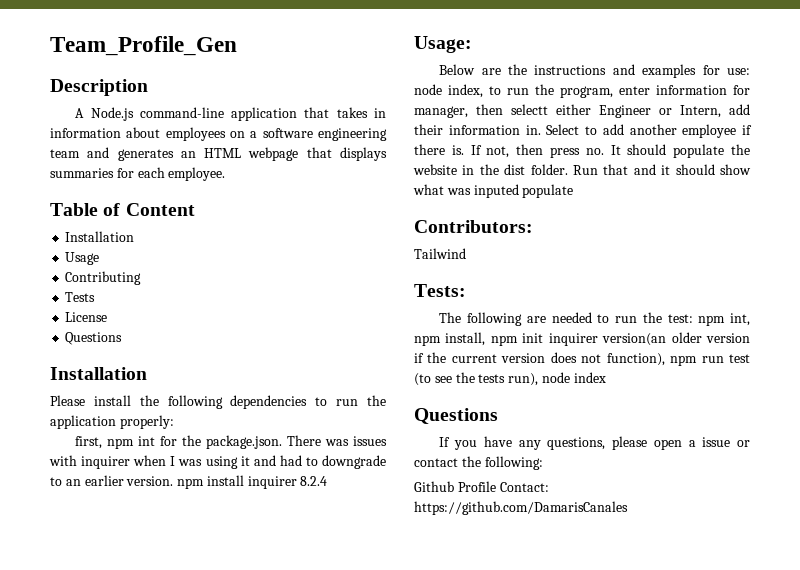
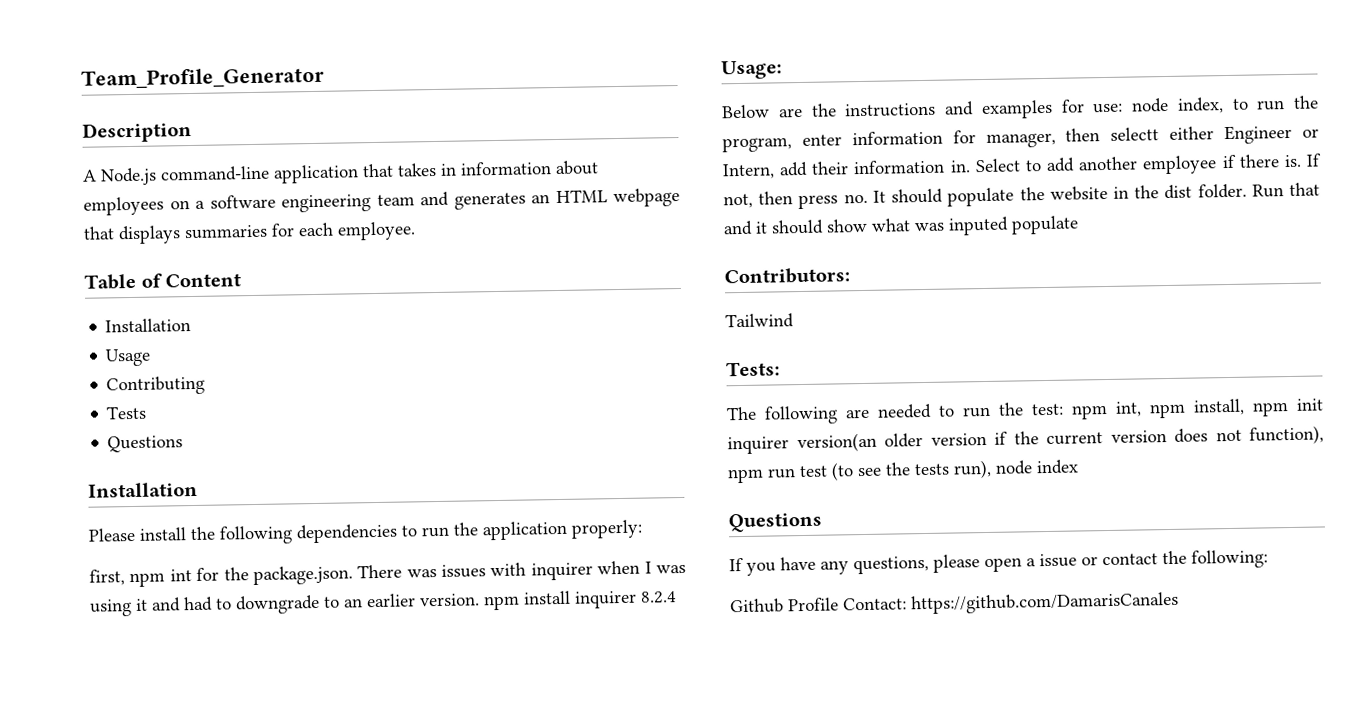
[50,36,237,56] Team_Profile_Gen -> [81,66,324,90] Team_Profile_Generator
[65,312,108,322] // License -> (148, 412) none

